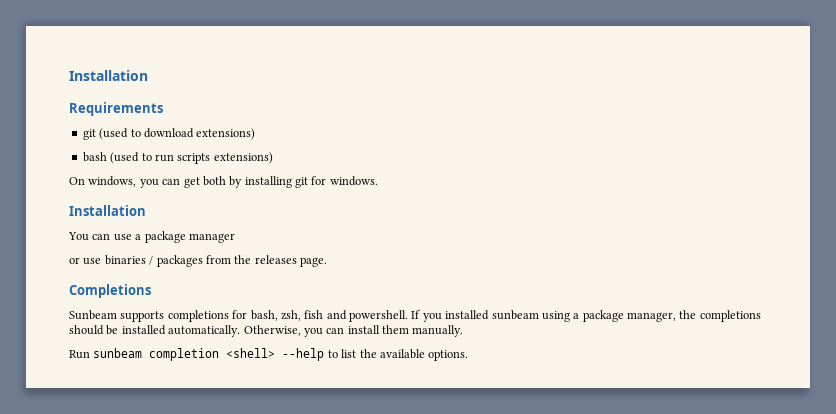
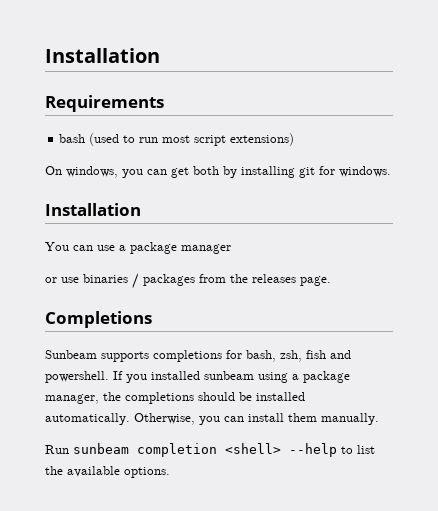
[82,128,256,140] // git (used to download extensions) -> (164, 103) none
[177,153,211,164] scripts -> [162,135,227,146] most script

